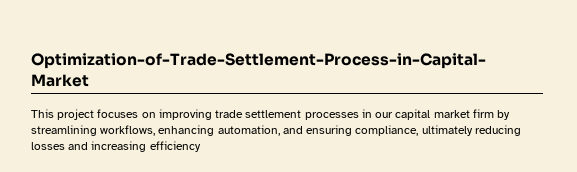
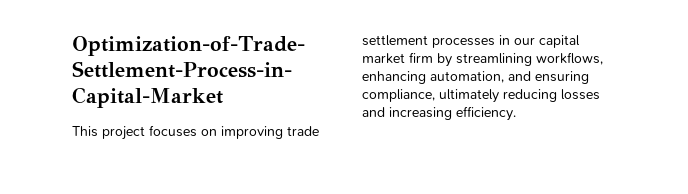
[149,141,201,152] efficiency -> [456,106,516,121] efficiency.

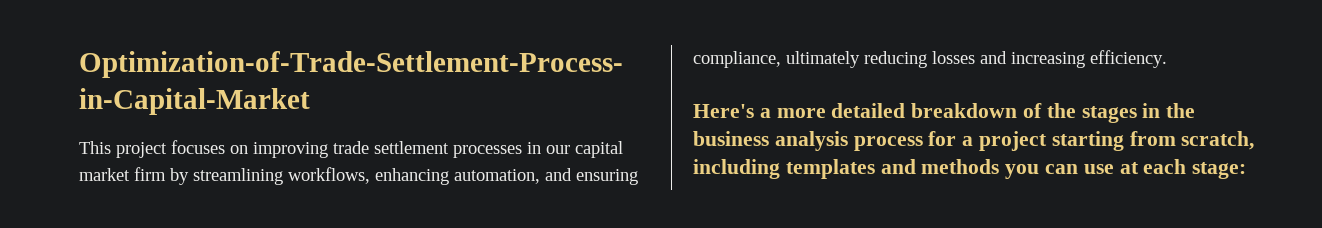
(516, 113) none -> [693,103,1196,123] [693,131,1255,151] [693,159,1247,179] // Here's a more detailed breakdown of the stages in the business analysis process for a project starting from scratch, including templates and methods you can use at each stage:

